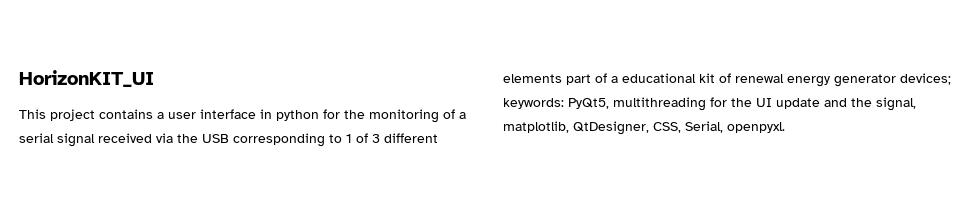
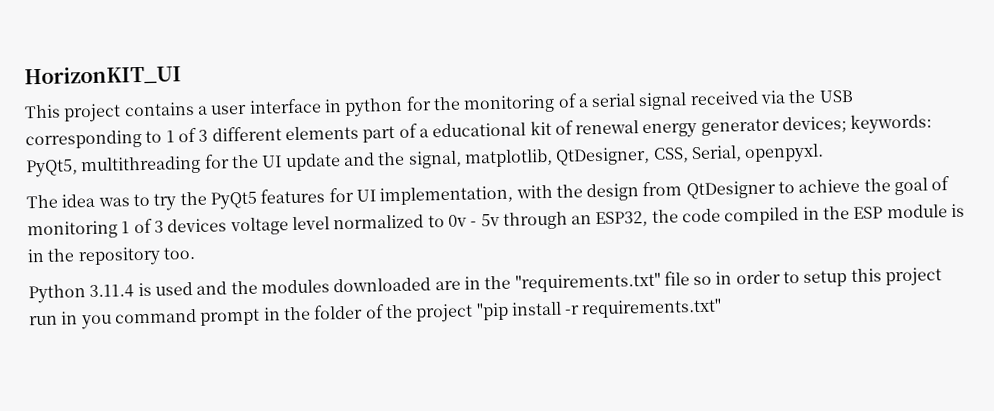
(785, 127) none -> [26,176,951,211] [27,203,966,240] [27,246,195,267] [28,267,943,304] [29,298,723,330] // The idea was to try the PyQt5 features for UI implementation, with the design from QtDesigner to achieve the goal of monitoring 1 of 3 devices voltage level normalized to 0v - 5v through an ESP32, the code compiled in the ESP module is in the repository too. // Python 3.11.4 is used and the modules downloaded are in the "requirements.txt" file so in order to setup this project run in you command prompt in the folder of the project "pip install -r requirements.txt"

